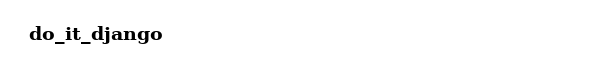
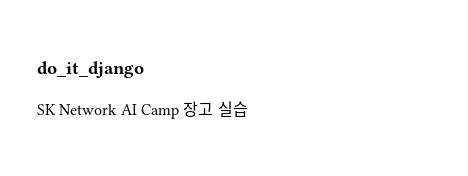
(163, 35) none -> [37,101,248,119] // SK Network AI Camp 장고 실습

